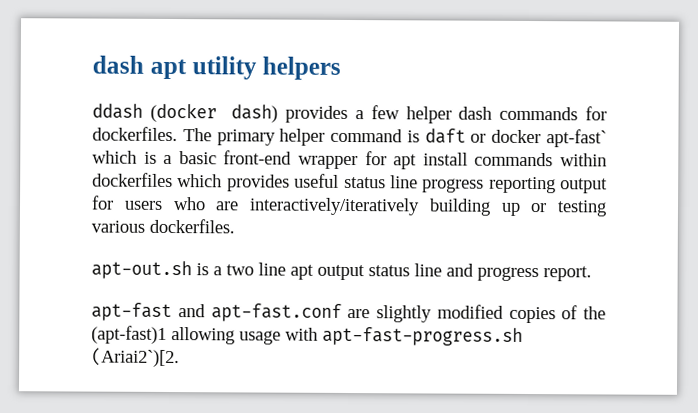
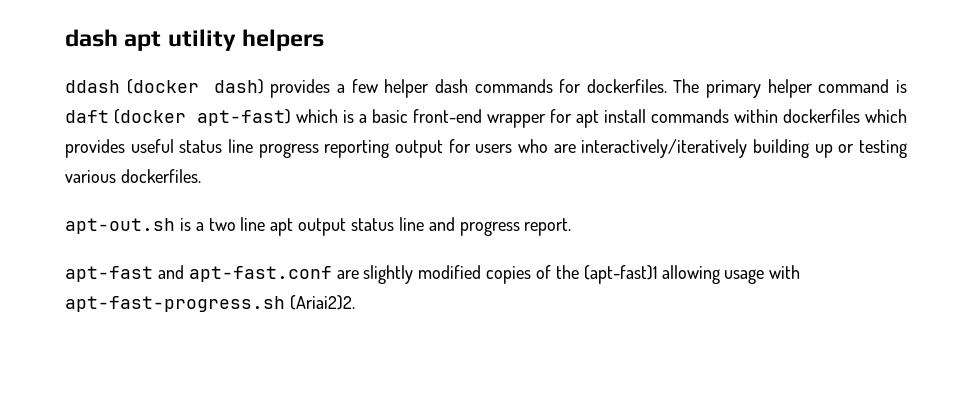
[470,129,607,148] or docker apt-fast` -> [113,109,292,126] (docker apt-fast)
[91,347,180,368] (Ariai2`)[2. -> [289,295,355,310] (Ariai2)2.

